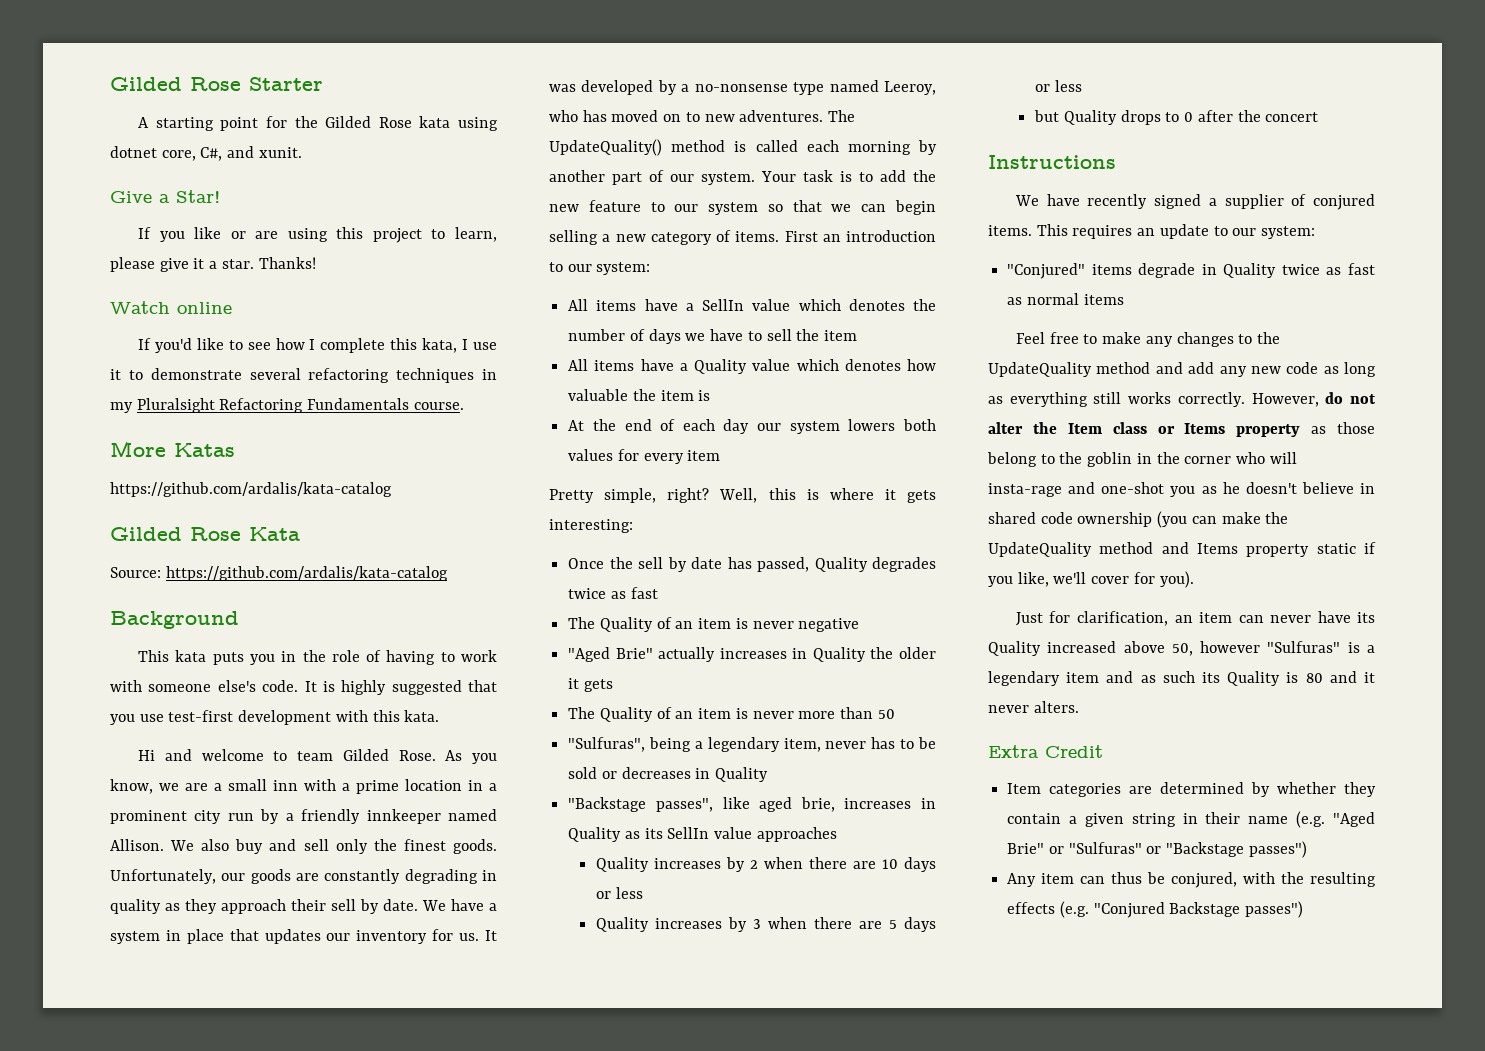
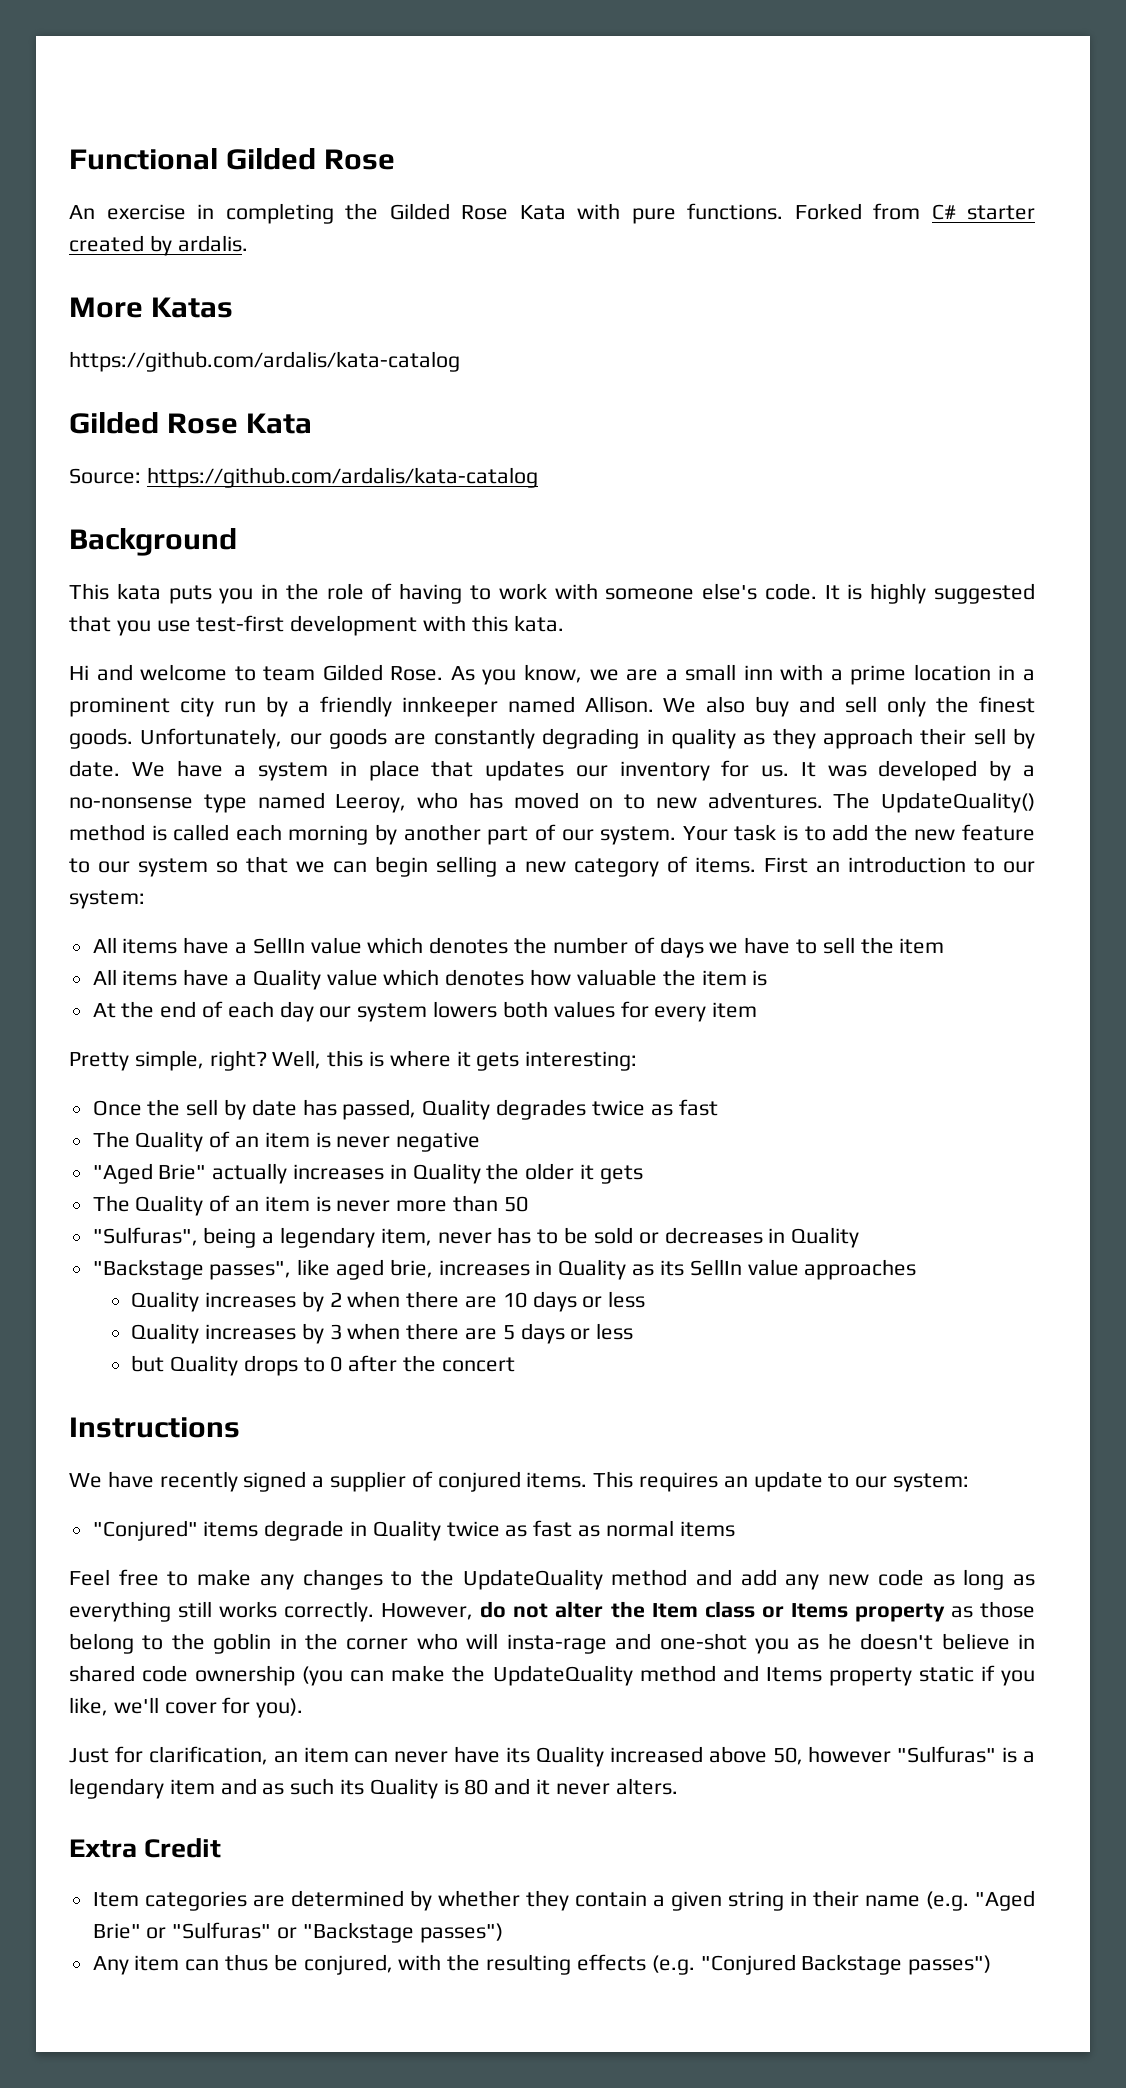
[110,77,323,91] [137,116,498,131] [110,146,302,161] [110,190,221,203] [137,227,497,243] [110,257,316,272] [110,301,232,314] [137,338,497,353] [110,368,497,383] [110,398,464,413] Gilded Rose Starter // A starting point for the Gilded Rose kata using dotnet core, C#, and xunit. // Give a Star! // If you like or are using this project to learn, please give it a star. Thanks! // Watch online // If you'd like to see how I complete this kata, I use it to demonstrate several refactoring techniques in my Pluralsight Refactoring Fundamentals course. -> [69,148,396,170] [69,203,1035,224] [69,235,248,256] Functional Gilded Rose // An exercise in completing the Gilded Rose Kata with pure functions. Forked from C# starter created by ardalis.

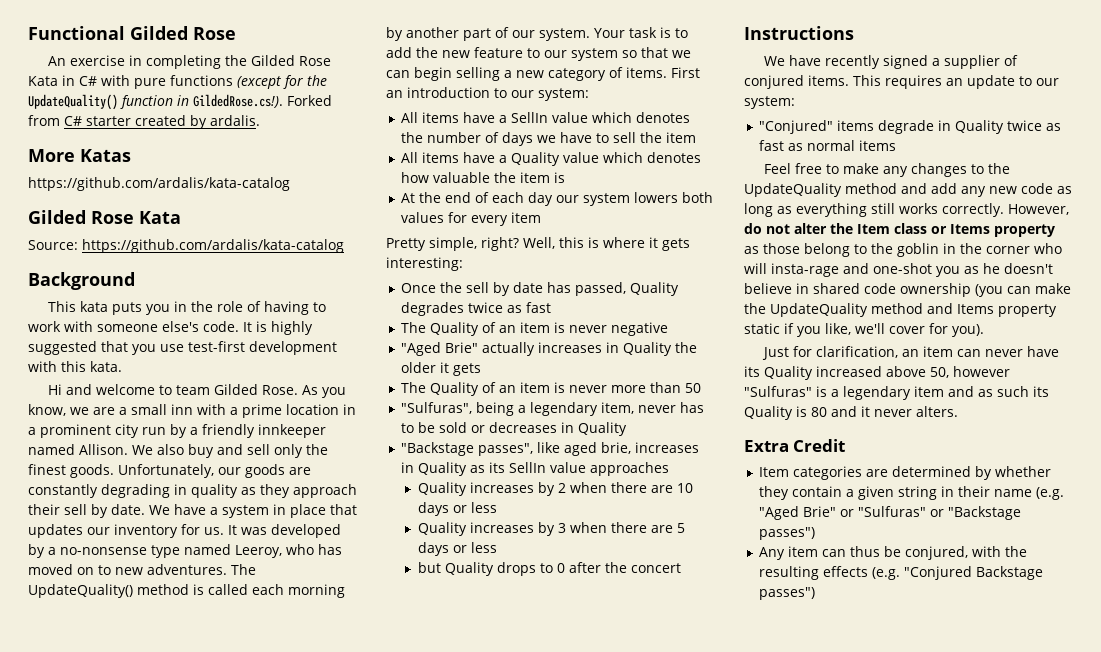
[577,203,783,224] with pure functions. -> [62,75,327,89] [28,94,283,110] in C# with pure functions (except for the UpdateQuality() function in GildedRose.cs!).

